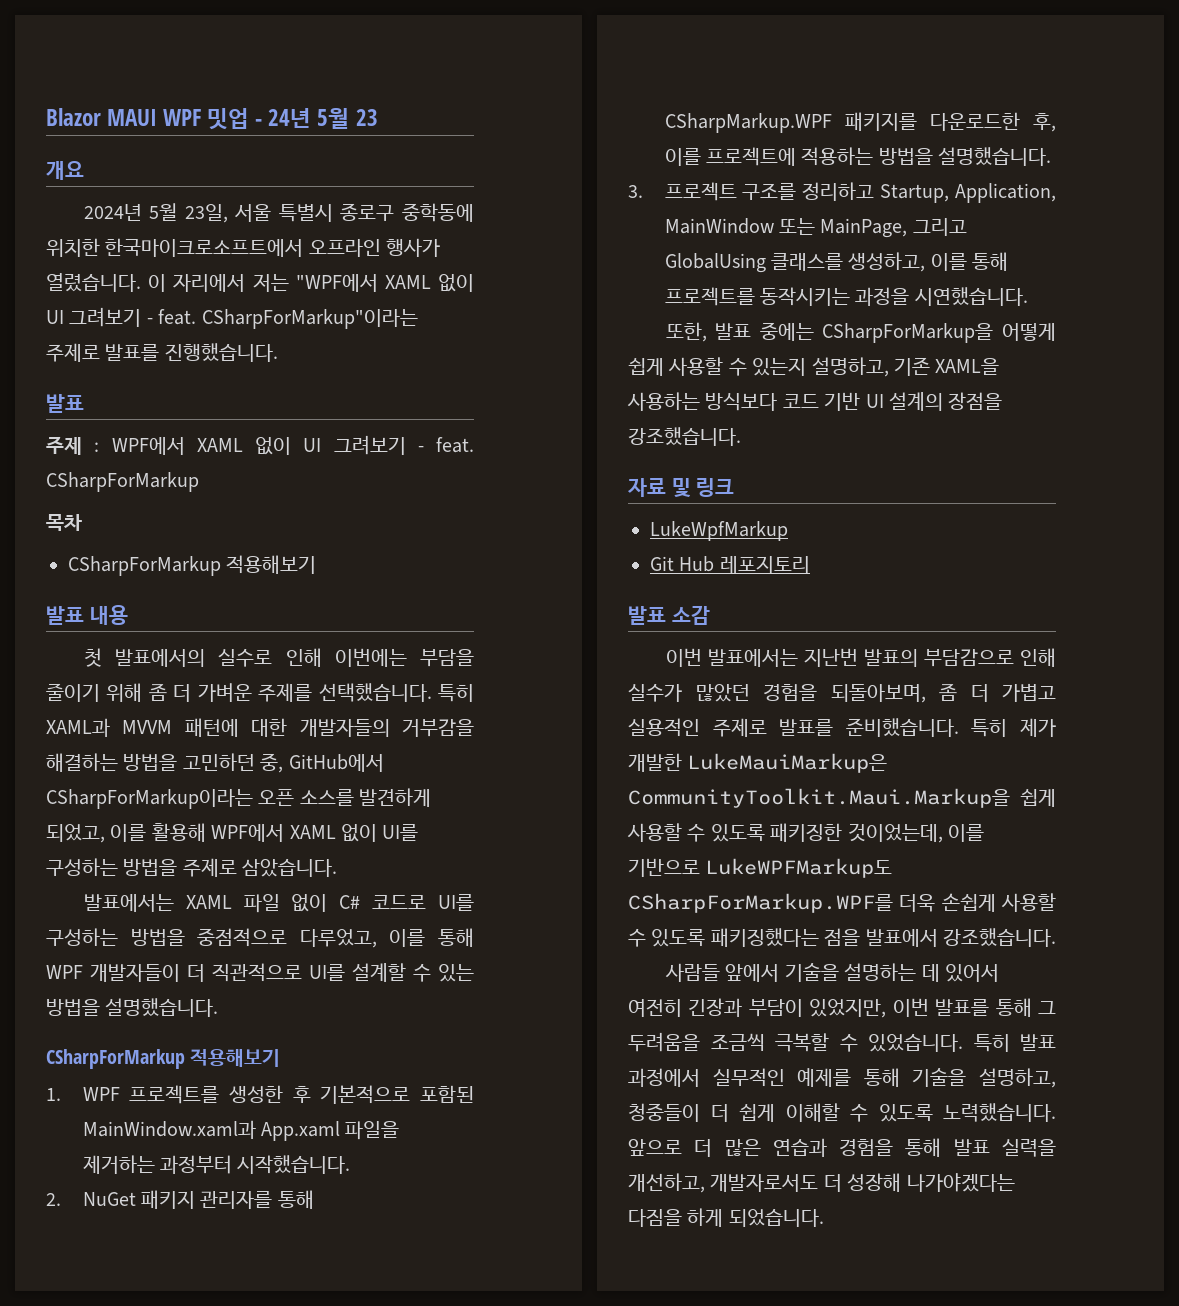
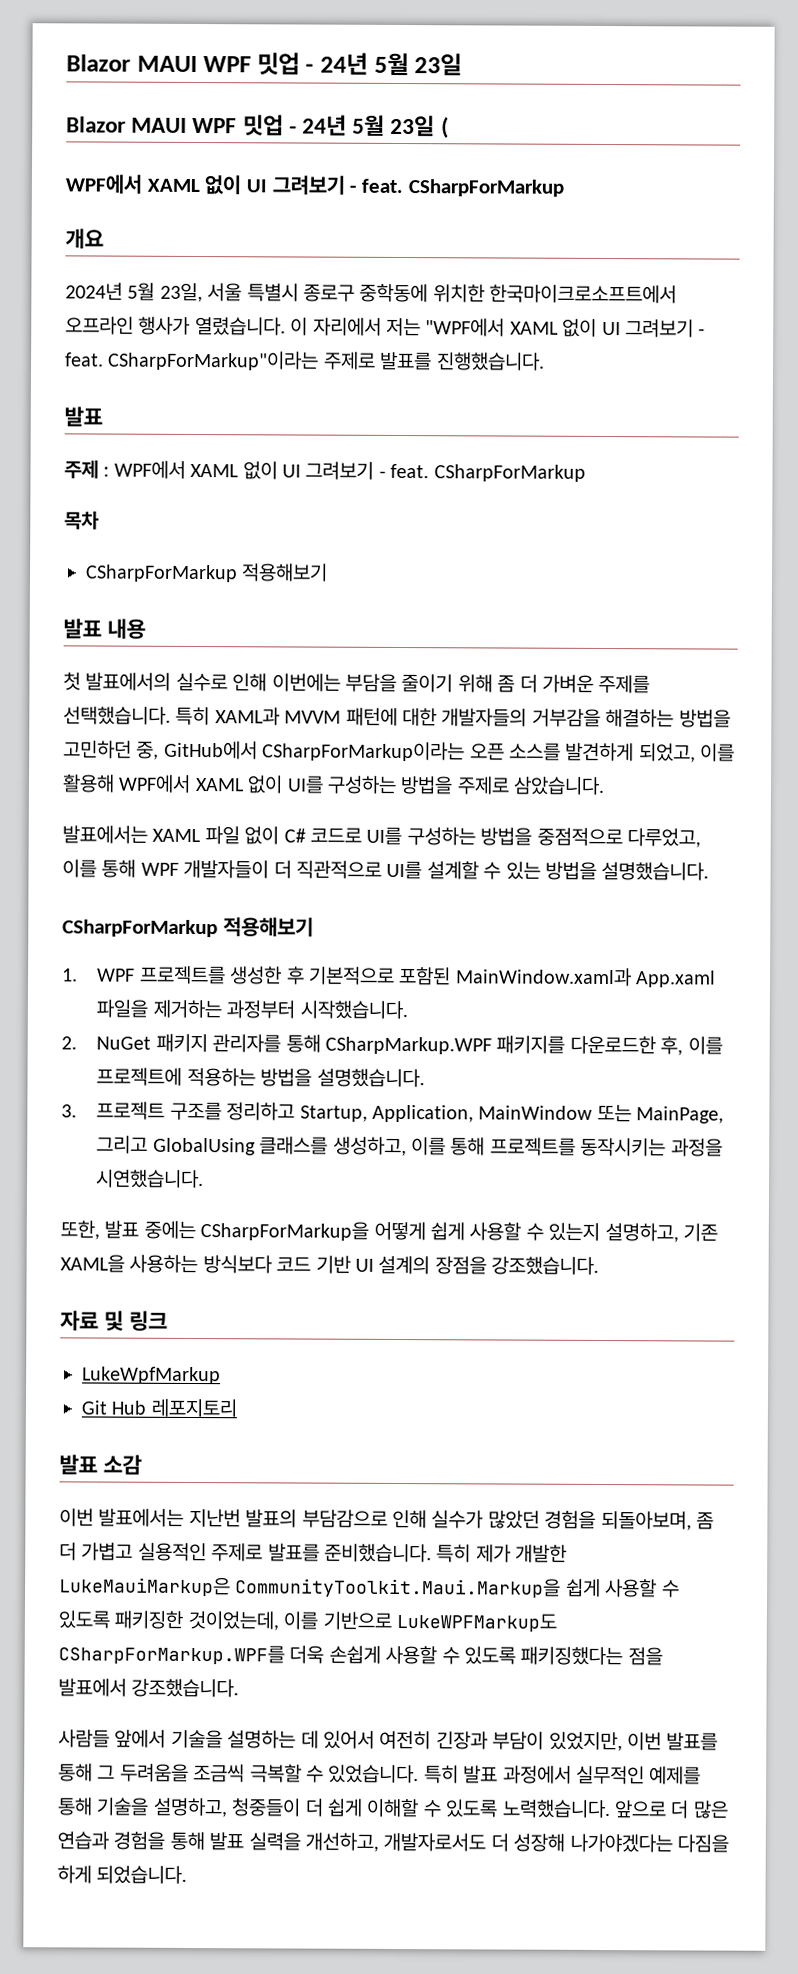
[46,108,378,130] Blazor MAUI WPF 밋업 - 24년 5월 23 -> [66,52,463,77] [66,114,449,139] [65,174,564,197] Blazor MAUI WPF 밋업 - 24년 5월 23일 // Blazor MAUI WPF 밋업 - 24년 5월 23일 ( // WPF에서 XAML 없이 UI 그려보기 - feat. CSharpForMarkup

